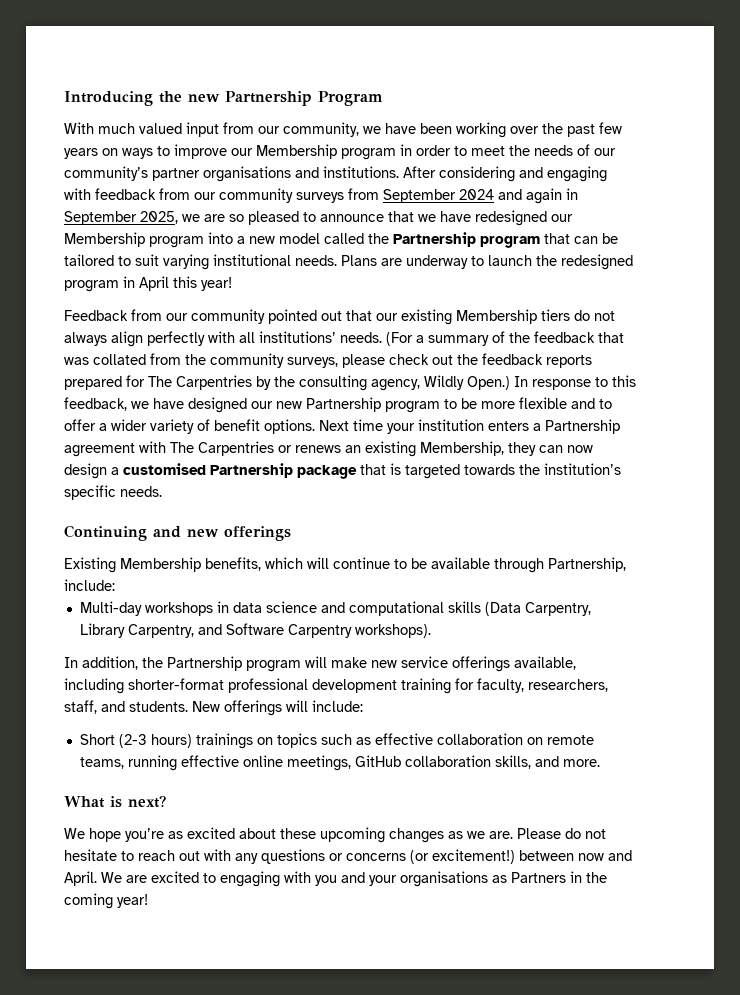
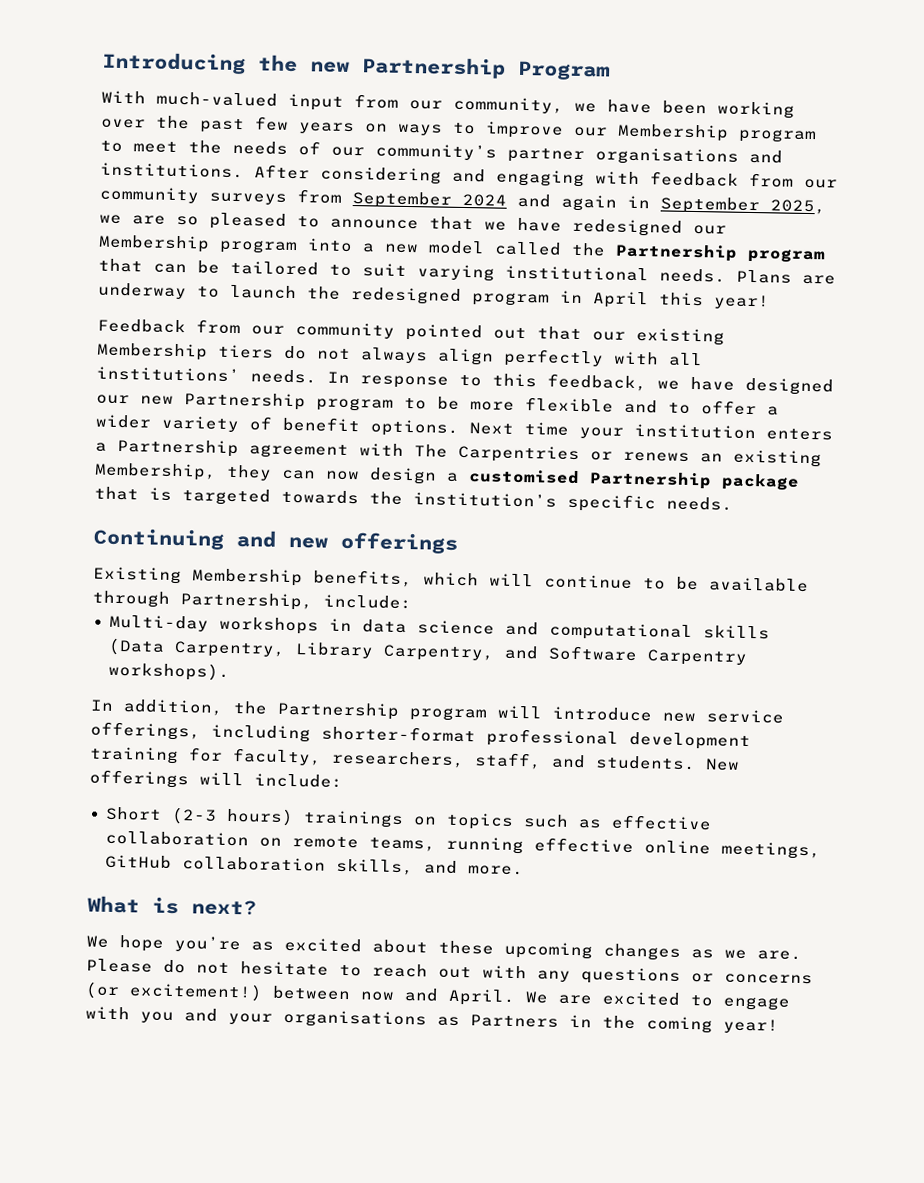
[98,123,182,134] much valued -> [156,91,278,107] much-valued
[400,144,451,156] in order -> (817, 136) none
[386,331,624,346] [64,353,592,368] [64,375,510,391] (For a summary of the feedback that was collated from the community surveys, please check out the feedback reports prepared for The Carpentries by the consulting agency, Wildly Open.) -> (317, 376) none
[331,657,367,668] make -> [552,706,652,722] introduce
[452,656,576,672] offerings available, -> [90,721,201,741] offerings,
[220,871,280,887] engaging -> [723,996,790,1011] engage

